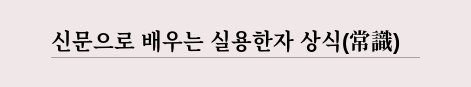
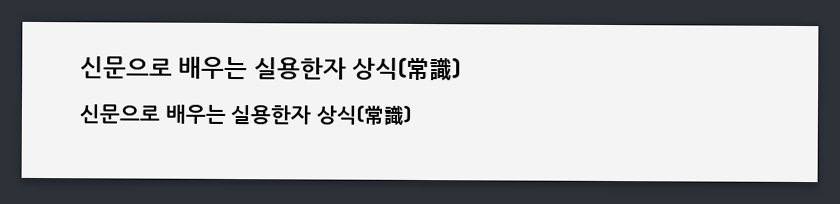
[51,30,400,54] 신문으로 배우는 실용한자 상식(常識) -> [80,56,462,81] [79,104,412,125] 신문으로 배우는 실용한자 상식(常識) // 신문으로 배우는 실용한자 상식(常識)

